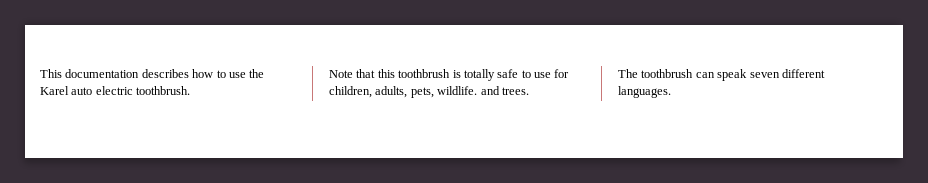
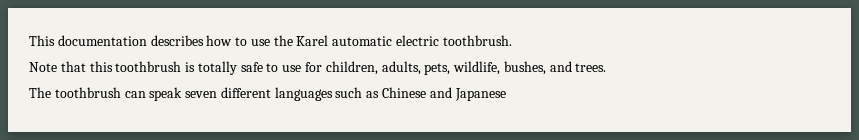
[71,87,93,95] auto -> [332,36,393,46] automatic
[437,86,478,95] wildlife. -> [453,61,546,75] wildlife, bushes,
[618,86,671,98] languages. -> [274,87,506,101] languages such as Chinese and Japanese

